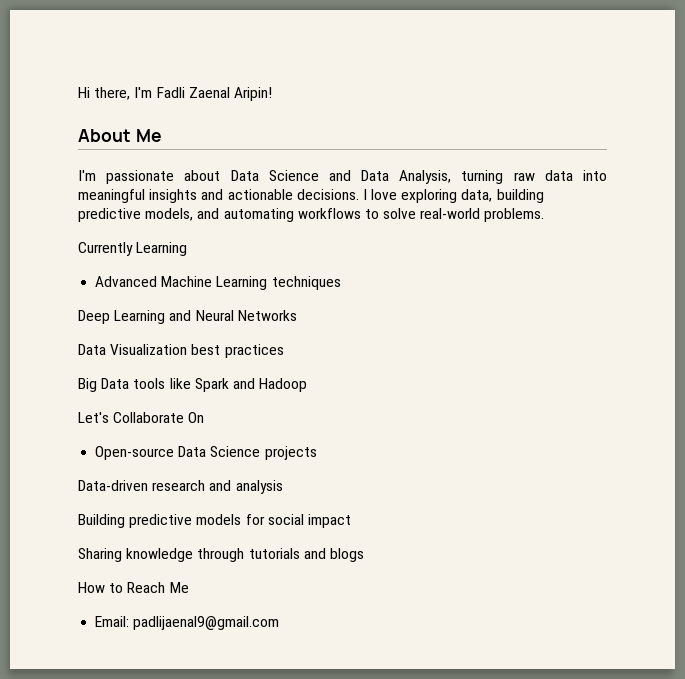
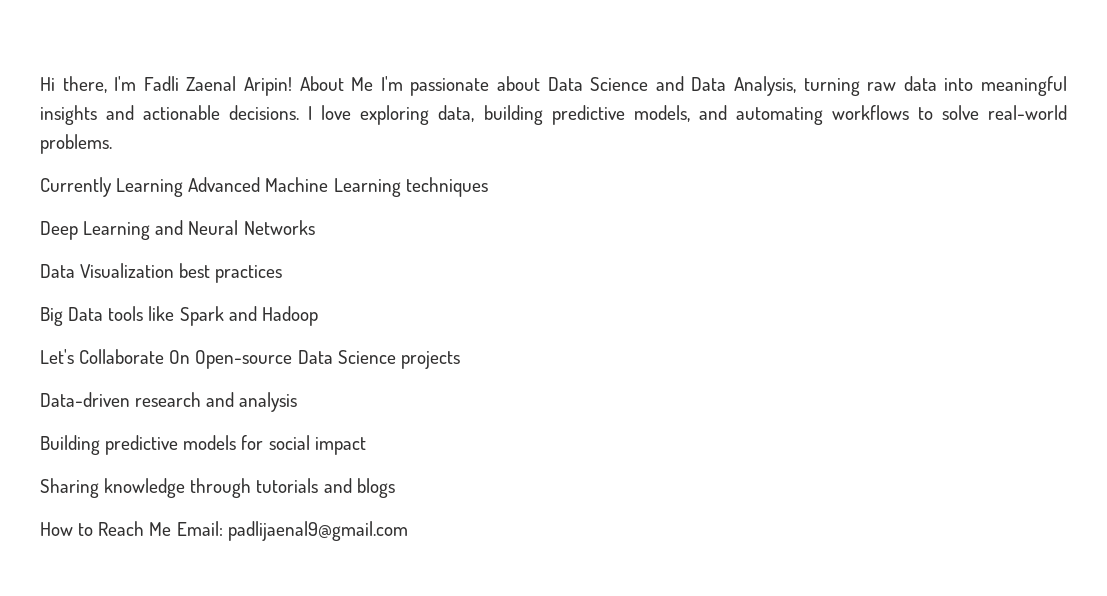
(272, 94) // -> (292, 86) none
(162, 135) // -> (374, 84) none
(188, 249) // -> (184, 187) none
(205, 417) // -> (191, 357) none
(189, 587) // -> (172, 529) none

